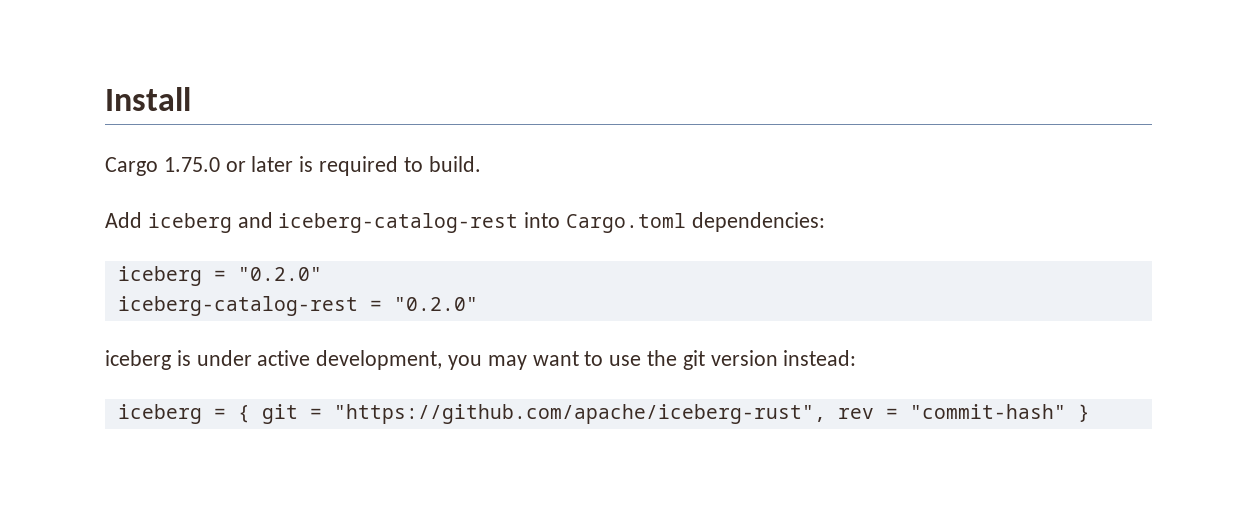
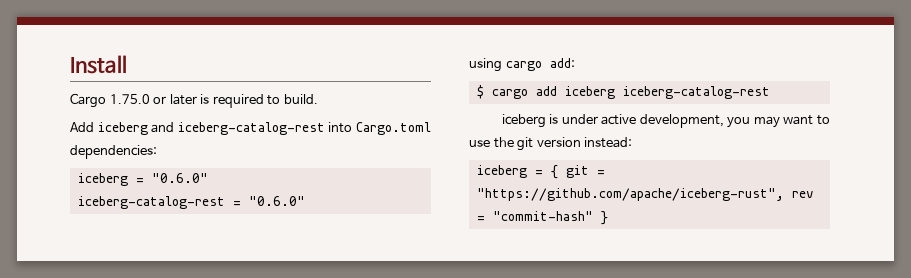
[237,267,322,281] "0.2.0" -> [151,173,208,183] "0.6.0"
[393,297,478,311] "0.2.0" -> [248,196,305,206] [469,58,575,72] [476,85,770,99] "0.6.0" // using cargo add: // $ cargo add iceberg iceberg-catalog-rest

